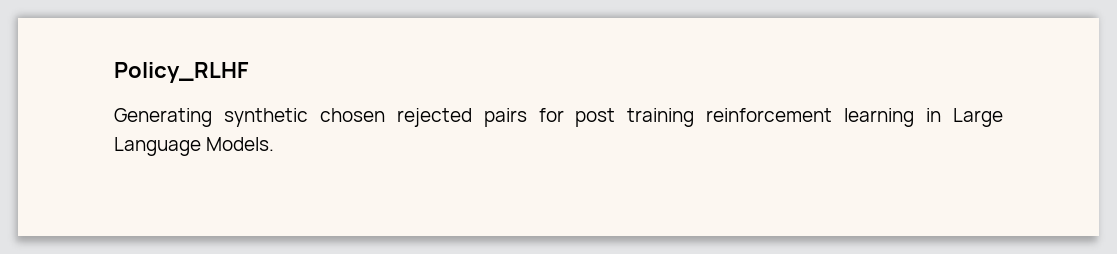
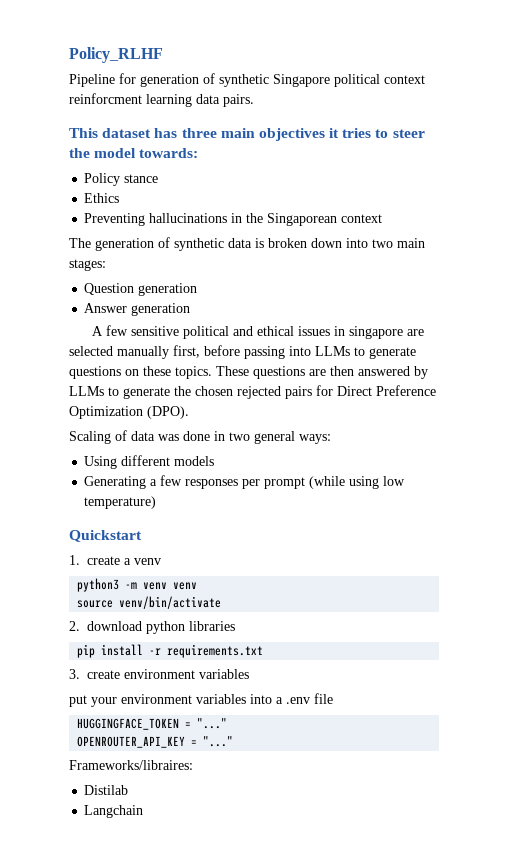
[114,108,1003,127] [114,137,275,156] Generating synthetic chosen rejected pairs for post training reinforcement learning in Large Language Models. -> [69,73,425,87] [69,93,254,107] [69,128,425,141] [69,148,199,158] [84,173,159,186] [84,193,120,203] [84,213,383,226] [69,237,425,251] [69,259,106,271] [84,283,198,296] [84,303,191,316] [92,325,425,339] [69,345,416,359] [69,366,428,379] [69,385,436,399] [69,406,189,419] [69,430,331,444] [84,455,215,469] [84,475,406,489] [84,496,157,509] [69,530,142,542] [69,555,161,565] [77,578,198,592] [77,596,222,609] [69,621,235,634] [77,644,264,658] [69,669,249,679] [69,693,333,707] [77,718,228,730] [77,736,234,748] [69,760,193,770] [84,785,129,795] [84,805,144,818] Pipeline for generation of synthetic Singapore political context reinforcment learning data pairs. // This dataset has three main objectives it tries to steer the model towards: // Policy stance // Ethics // Preventing hallucinations in the Singaporean context // The generation of synthetic data is broken down into two main stages: // Question generation // Answer generation // A few sensitive political and ethical issues in singapore are selected manually first, before passing into LLMs to generate questions on these topics. These questions are then answered by LLMs to generate the chosen rejected pairs for Direct Preference Optimization (DPO). // Scaling of data was done in two general ways: // Using different models // Generating a few responses per prompt (while using low temperature) // Quickstart // 1. create a venv // python3 -m venv venv // source venv/bin/activate // 2. download python libraries // pip install -r requirements.txt // 3. create environment variables // put your environment variables into a .env file // HUGGINGFACE_TOKEN = "..." // OPENROUTER_API_KEY = "..." // Frameworks/libraires: // Distilab // Langchain

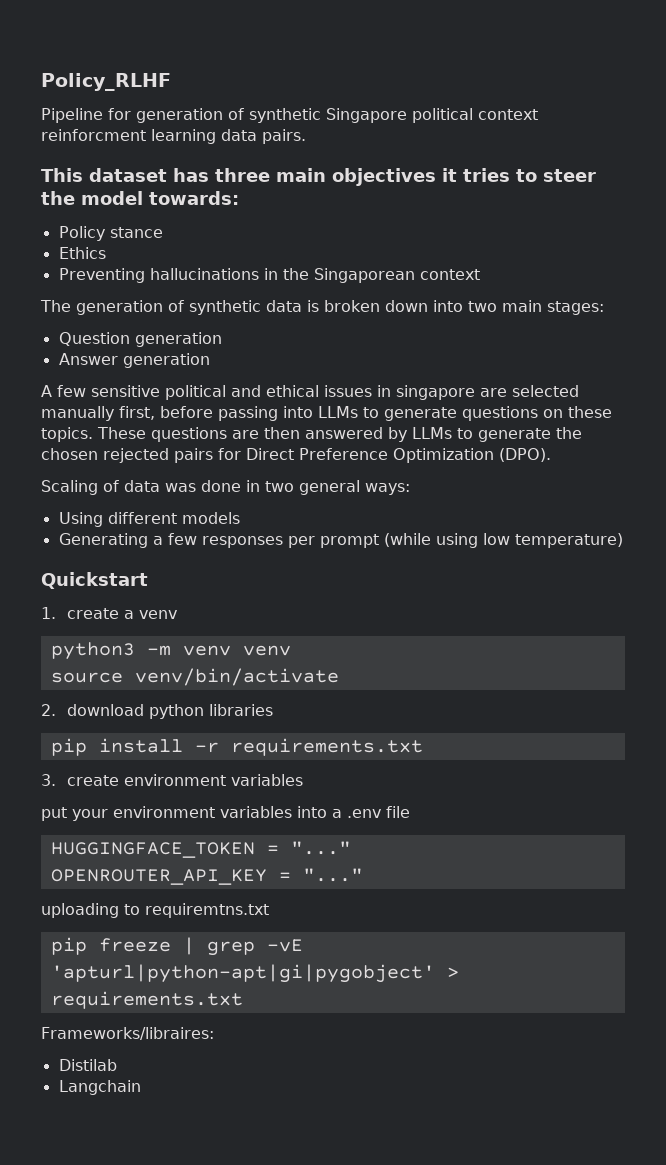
(234, 741) none -> [41,903,269,918] [50,937,303,956] [50,964,459,983] [50,991,243,1009] // uploading to requiremtns.txt // pip freeze | grep -vE 'apturl|python-apt|gi|pygobject' > requirements.txt

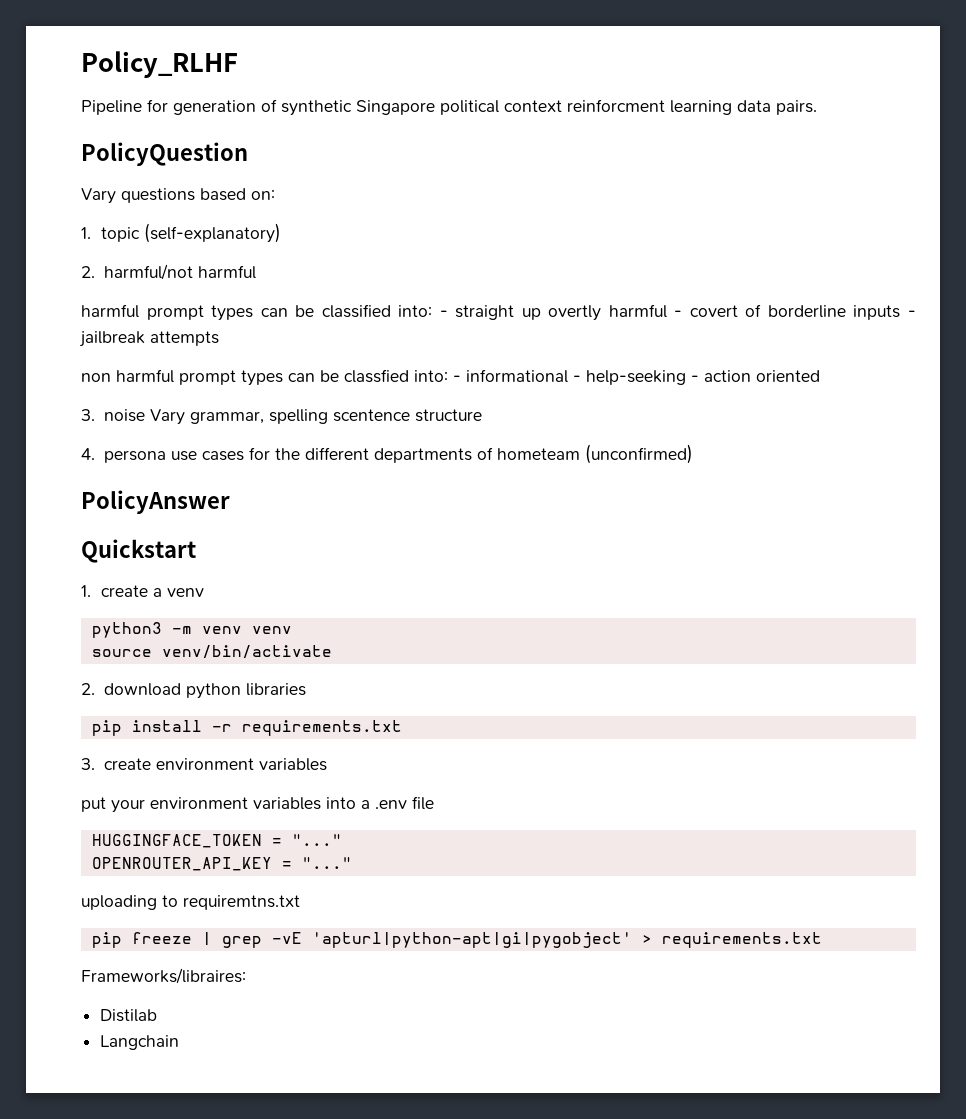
[41,168,596,186] [41,191,239,205] [58,226,163,241] [58,247,106,259] [58,268,480,283] [40,300,604,315] [58,332,222,347] [58,353,210,368] [41,385,579,400] [41,406,612,421] [41,427,582,442] [41,448,551,463] [41,480,410,495] [58,512,240,527] [58,533,623,548] This dataset has three main objectives it tries to steer the model towards: // Policy stance // Ethics // Preventing hallucinations in the Singaporean context // The generation of synthetic data is broken down into two main stages: // Question generation // Answer generation // A few sensitive political and ethical issues in singapore are selected manually first, before passing into LLMs to generate questions on these topics. These questions are then answered by LLMs to generate the chosen rejected pairs for Direct Preference Optimization (DPO). // Scaling of data was done in two general ways: // Using different models // Generating a few responses per prompt (while using low temperature) -> [81,142,248,166] [81,188,275,204] [81,223,282,243] [81,264,256,280] [81,304,916,321] [79,331,219,347] [81,369,820,386] [81,409,482,425] [81,444,693,464] [81,490,230,514] PolicyQuestion // Vary questions based on: // 1. topic (self-explanatory) // 2. harmful/not harmful // harmful prompt types can be classified into: - straight up overtly harmful - covert of borderline inputs - jailbreak attempts // non harmful prompt types can be classfied into: - informational - help-seeking - action oriented // 3. noise Vary grammar, spelling scentence structure // 4. persona use cases for the different departments of hometeam (unconfirmed) // PolicyAnswer

